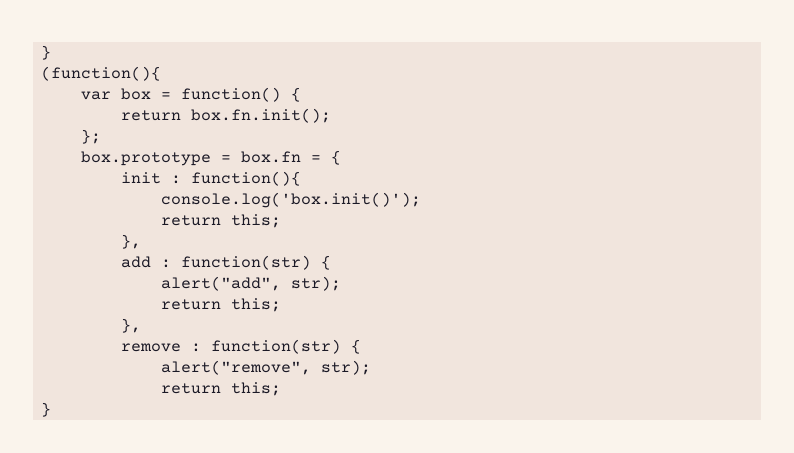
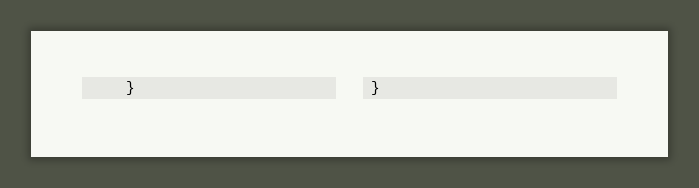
[41,45,52,60] [41,66,162,81] [81,87,302,102] [121,108,332,123] [81,129,102,144] [81,150,342,166] [121,171,302,186] [161,192,422,208] [161,214,282,228] [121,234,142,249] [121,255,332,270] [161,276,342,291] [161,298,282,312] [121,318,142,333] [121,339,362,354] [161,360,372,375] [161,382,282,396] } // (function(){ // var box = function() { // return box.fn.init(); // }; // box.prototype = box.fn = { // init : function(){ // console.log('box.init()'); // return this; // }, // add : function(str) { // alert("add", str); // return this; // }, // remove : function(str) { // alert("remove", str); // return this; -> [126,81,136,95] }

